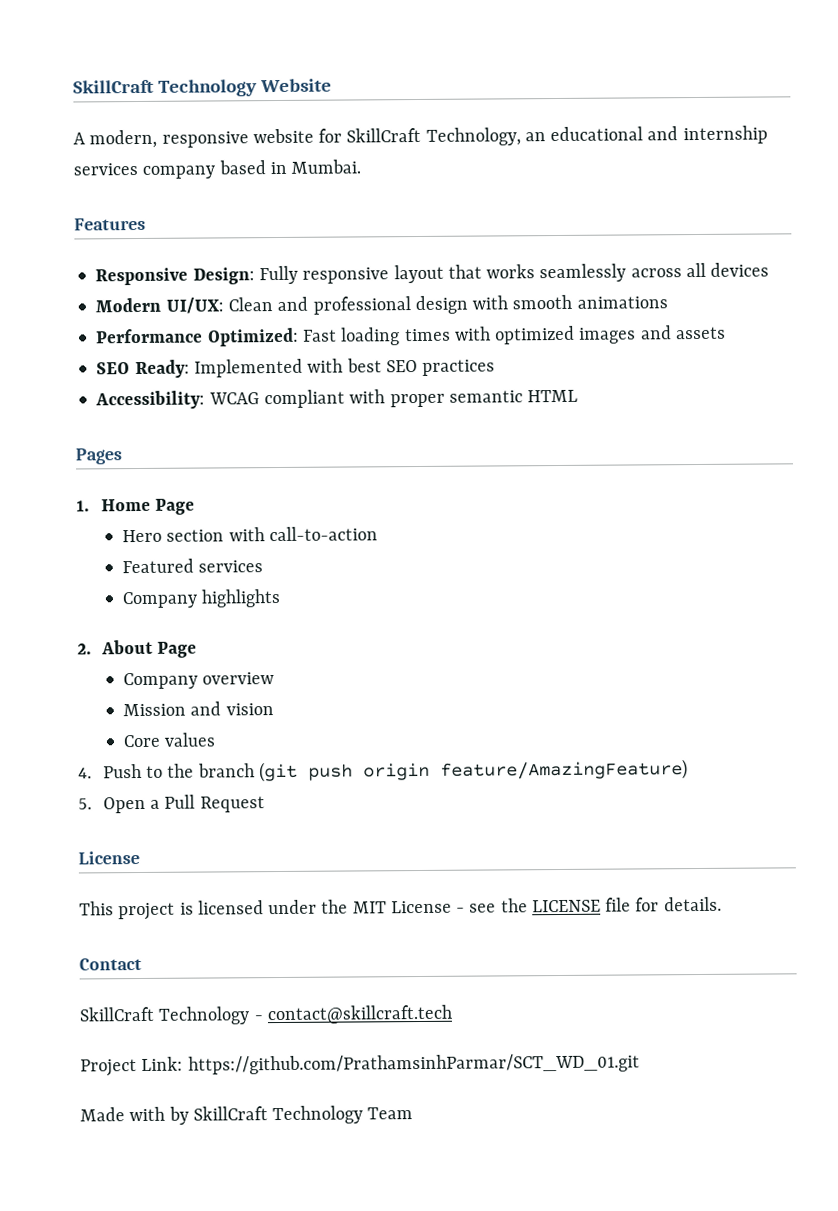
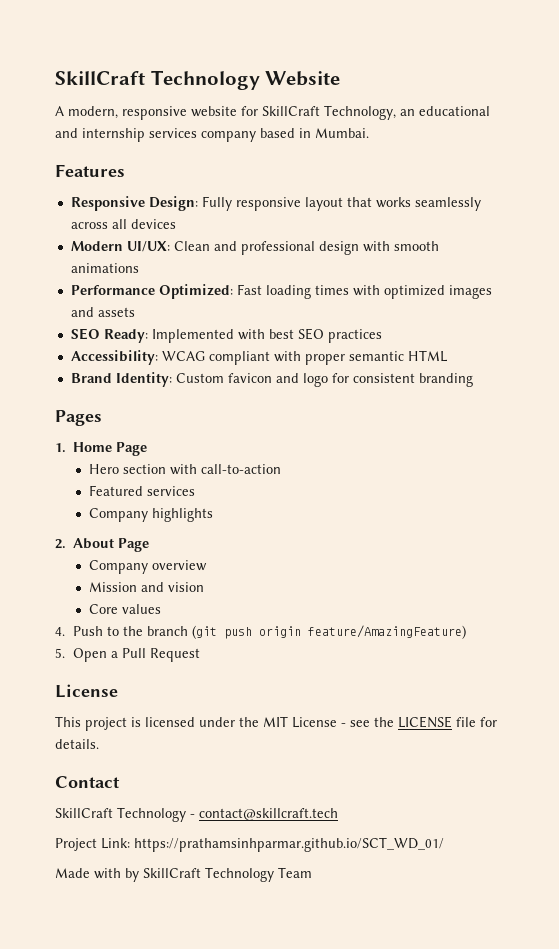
(579, 396) none -> [70,372,473,387] // Brand Identity: Custom favicon and logo for consistent branding
[187,1053,640,1075] https://github.com/PrathamsinhParmar/SCT_WD_01.git -> [134,837,444,852] https://prathamsinhparmar.github.io/SCT_WD_01/

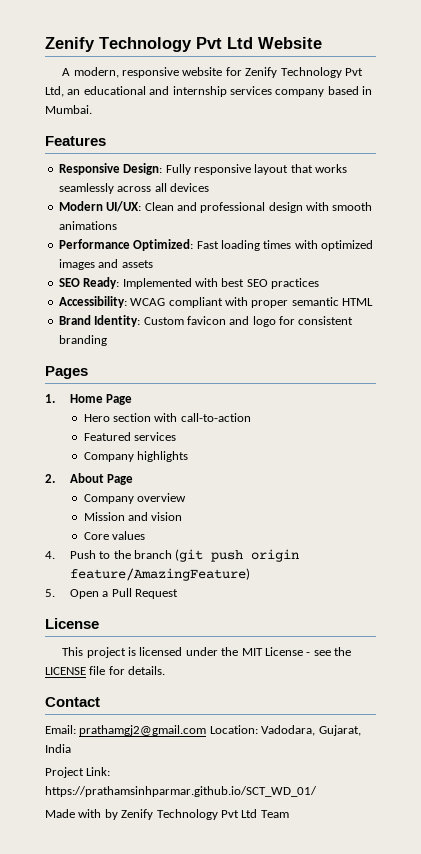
[55,70,260,90] SkillCraft Technology -> [45,37,253,52] Zenify Technology Pvt Ltd
[262,105,396,120] SkillCraft Technology, -> [245,67,363,78] [45,86,64,97] Zenify Technology Pvt Ltd,
[55,807,338,822] SkillCraft Technology - contact@skillcraft.tech -> [45,725,361,736] [45,744,71,753] Email: prathamgj2@gmail.com Location: Vadodara, Gujarat, India
[143,867,274,882] SkillCraft Technology -> [121,809,258,820] Zenify Technology Pvt Ltd

